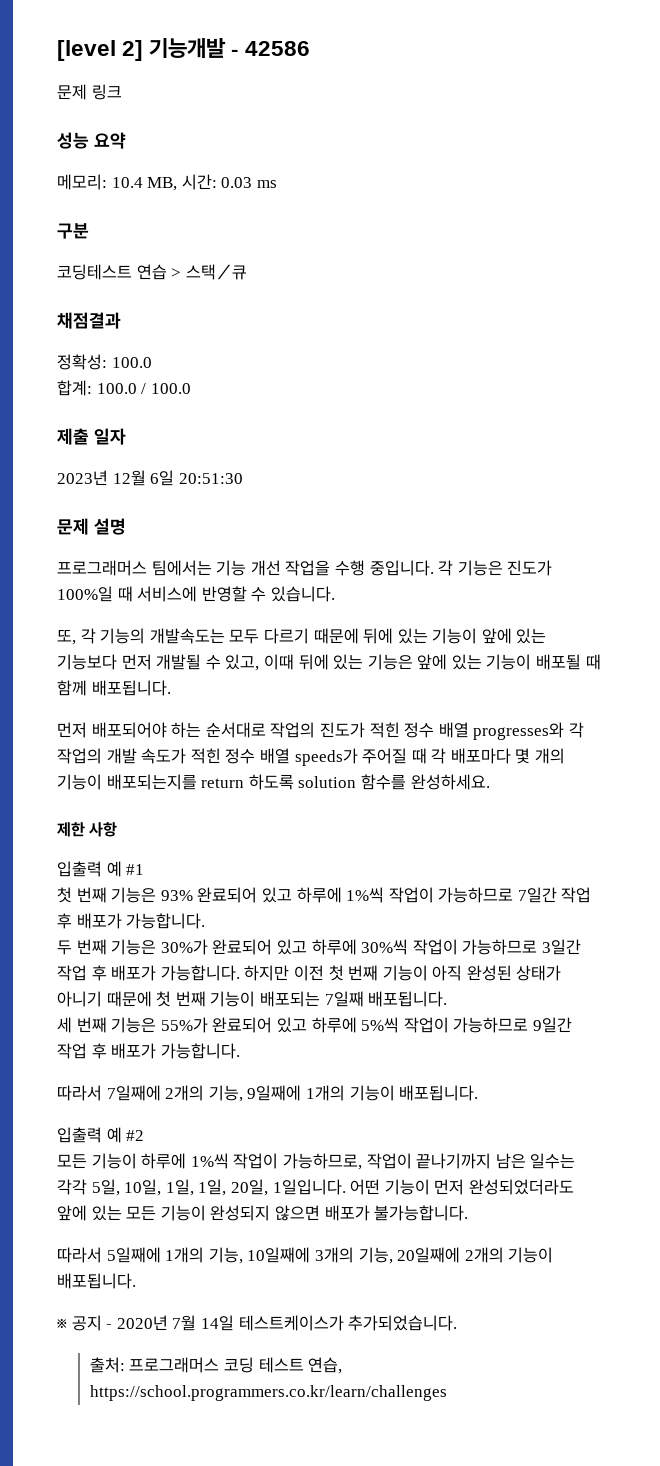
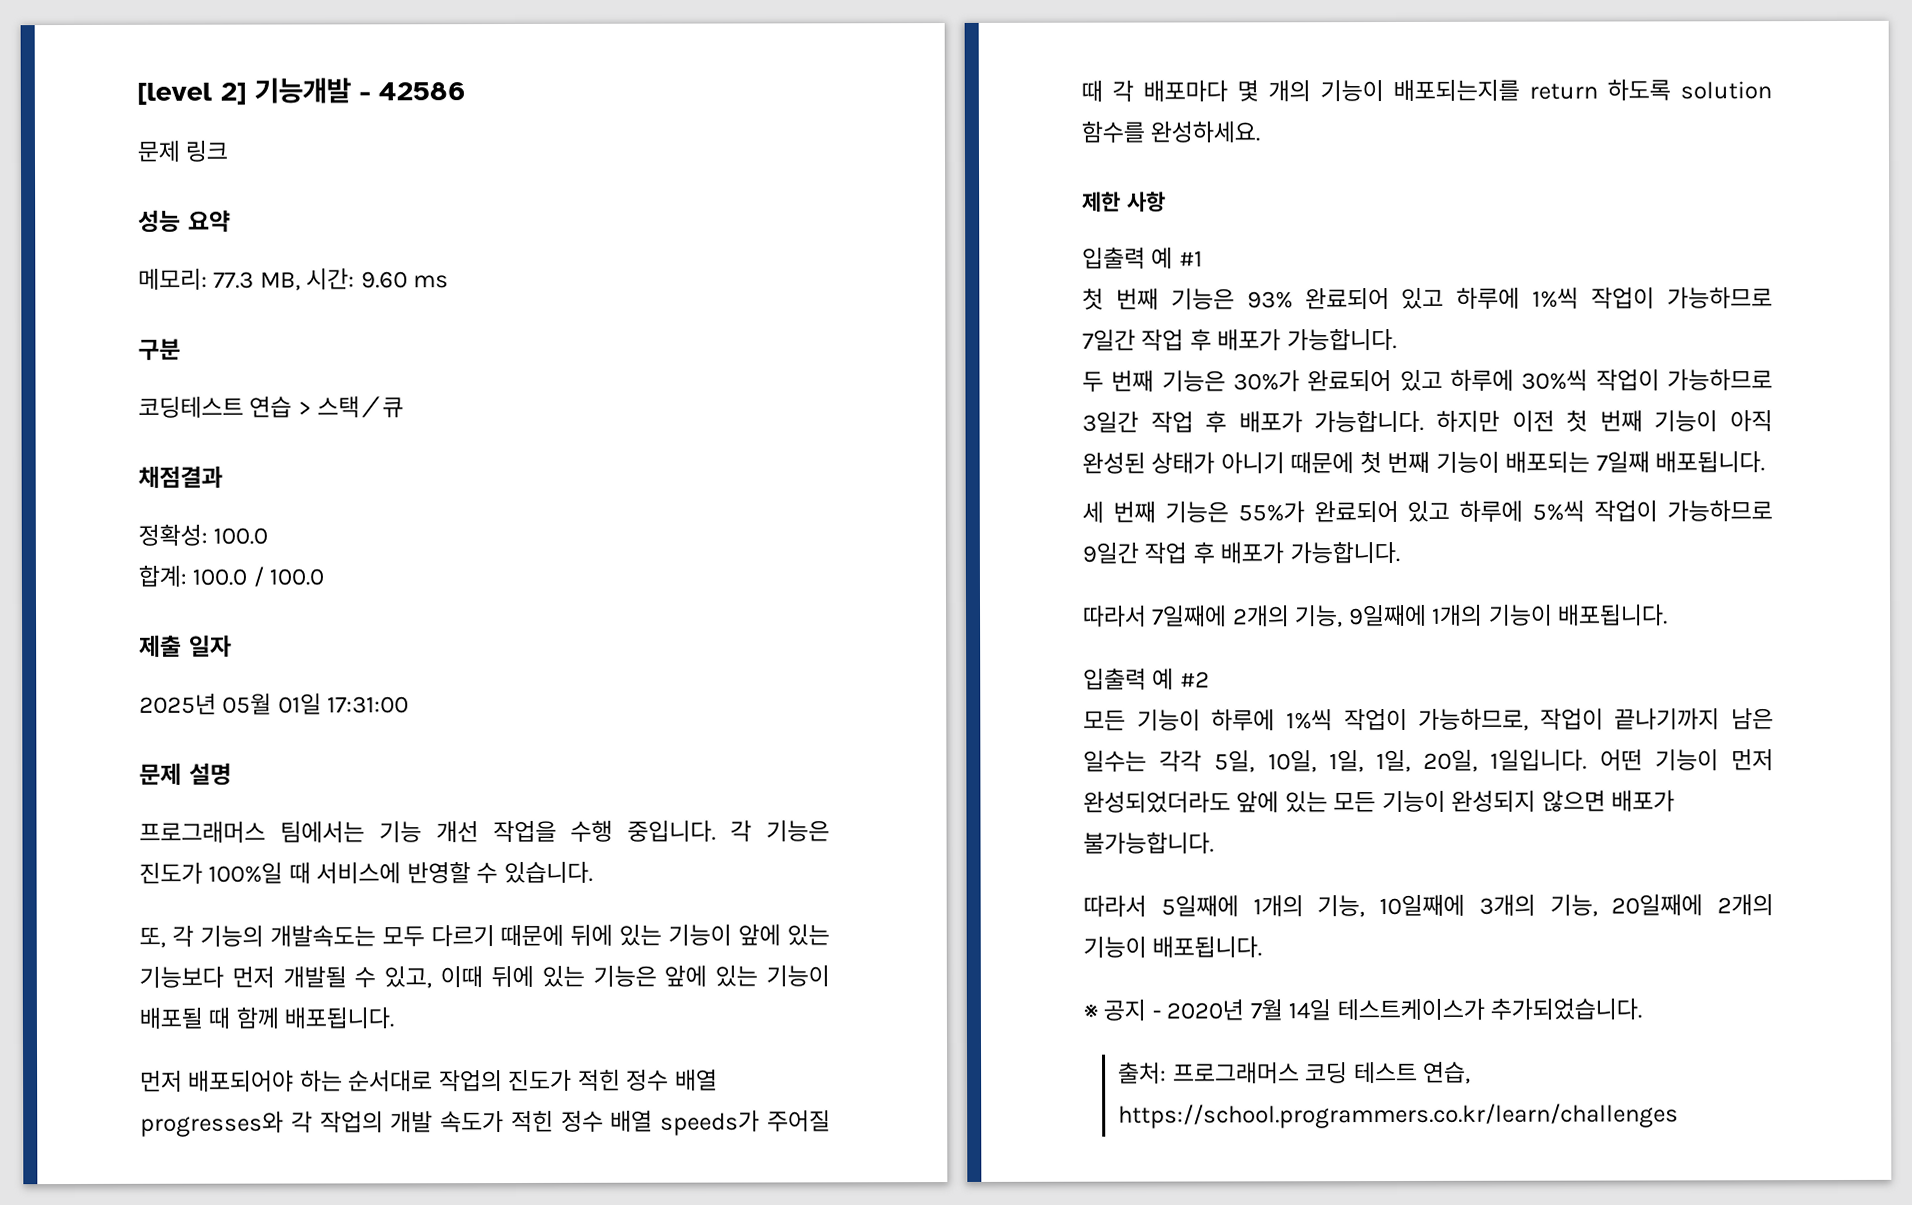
[111,177,143,188] 10.4 -> [213,271,255,289] 77.3
[221,177,253,188] 0.03 -> [360,271,408,289] 9.60
[57,470,243,486] 2023년 12월 6일 20:51:30 -> [139,693,410,715] 2025년 05월 01일 17:31:00

